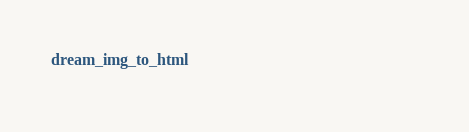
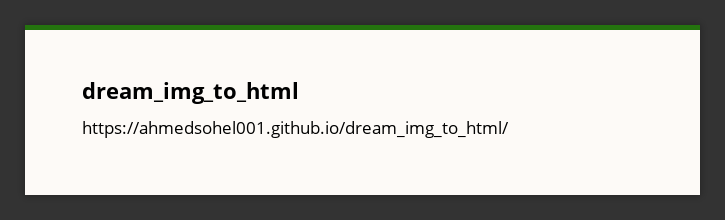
(189, 61) none -> [82,121,509,138] // https://ahmedsohel001.github.io/dream_img_to_html/

